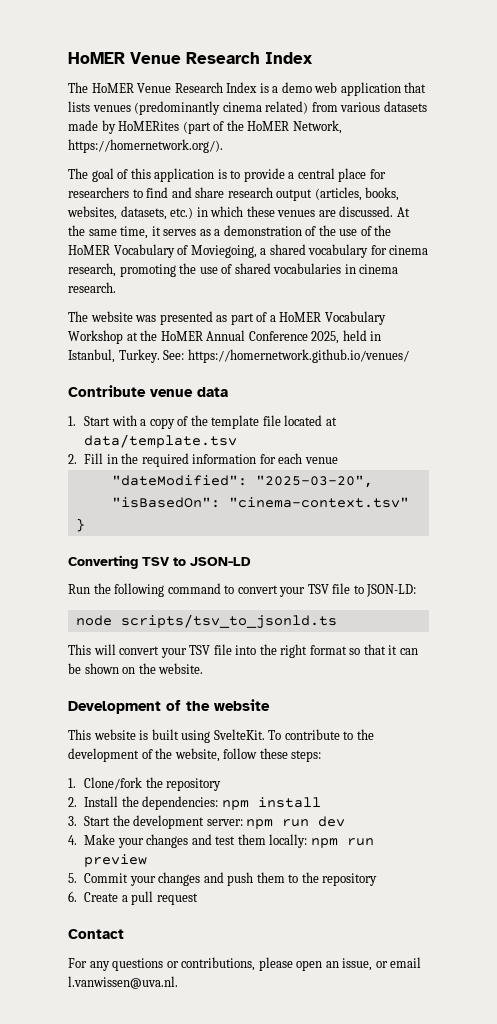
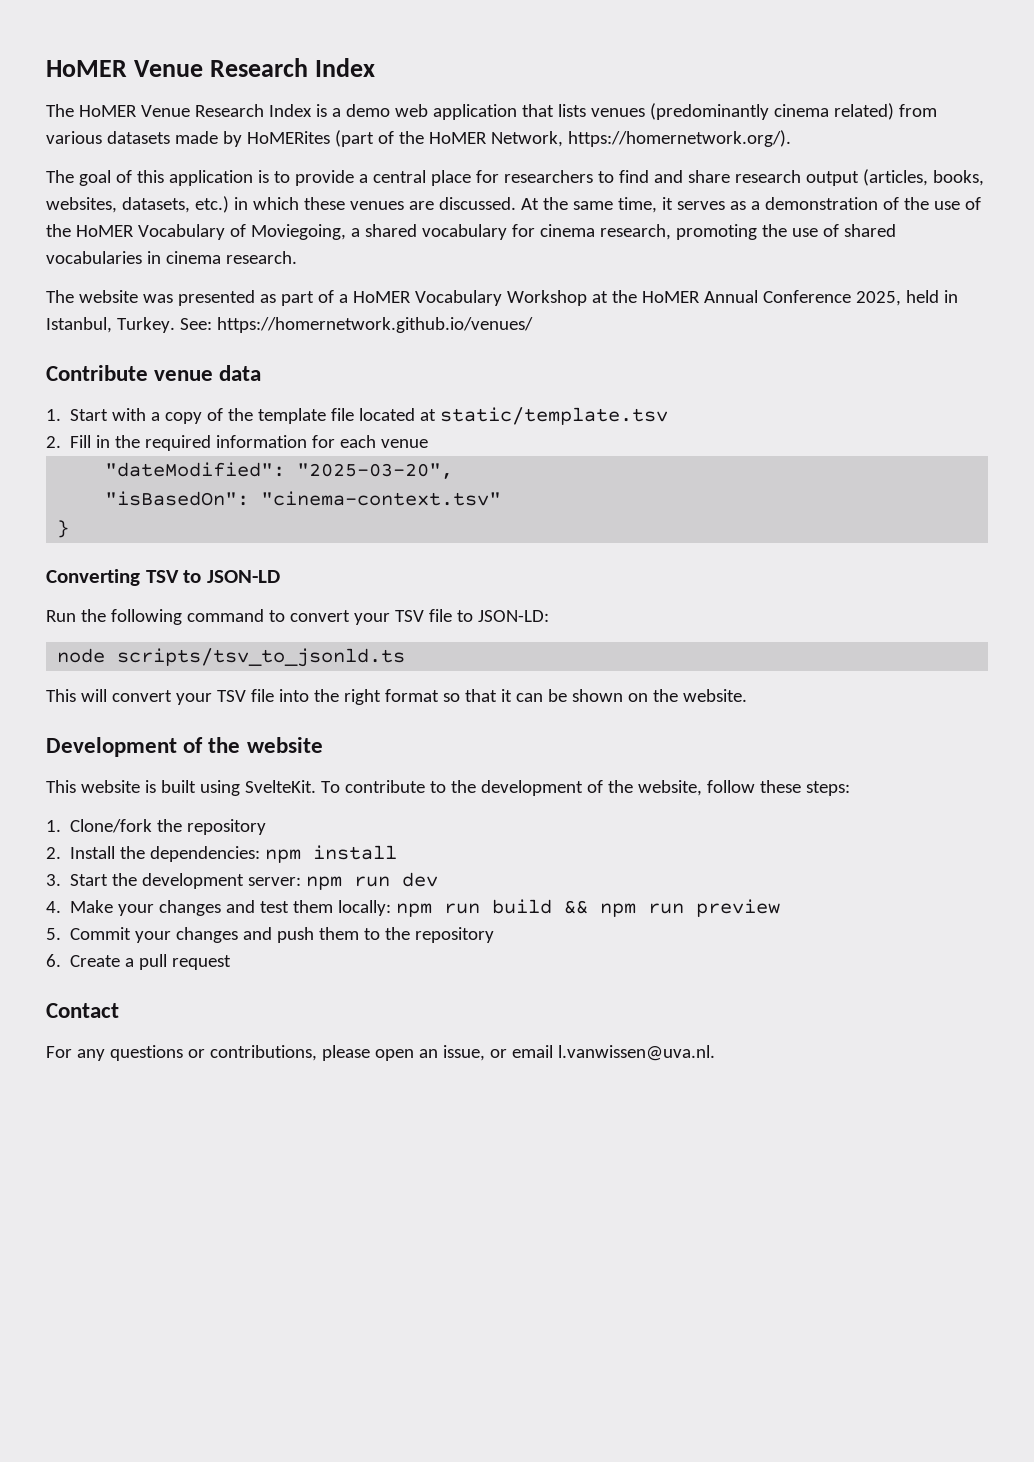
[84,434,238,448] data/template.tsv -> [440,407,669,425] static/template.tsv
(374, 842) none -> [492,899,685,917] build && npm run

